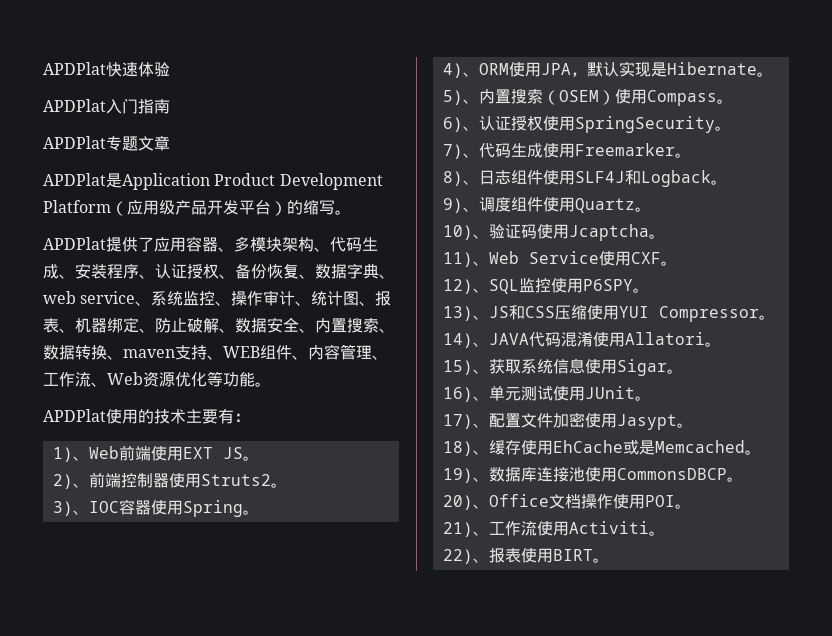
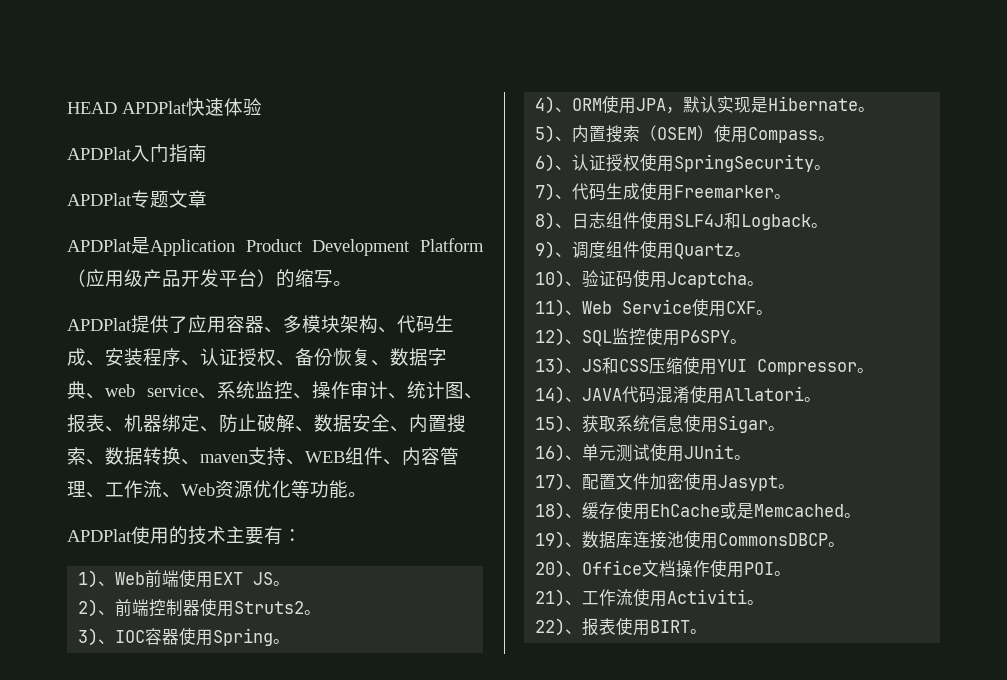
(43, 68) none -> [67,102,117,114] HEAD

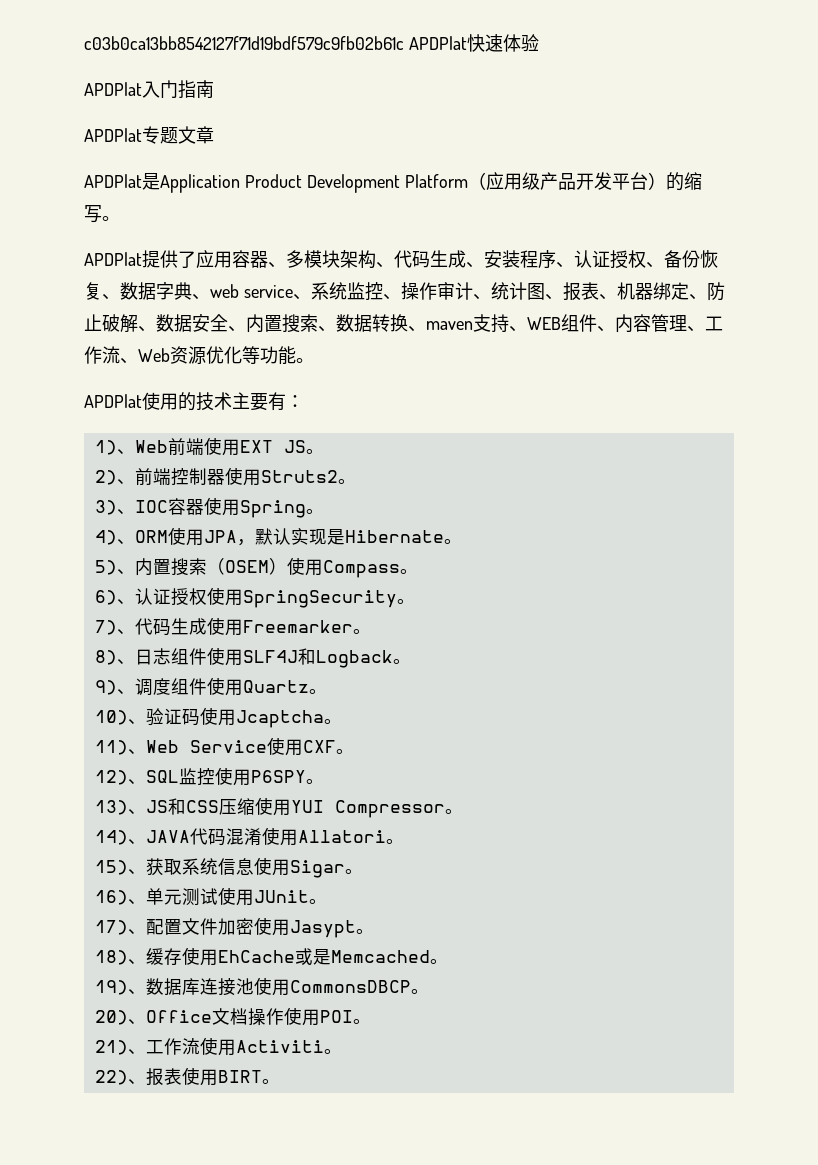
[67,102,117,114] HEAD -> [84,36,404,50] c03b0ca13bb8542127f71d19bdf579c9fb02b61c

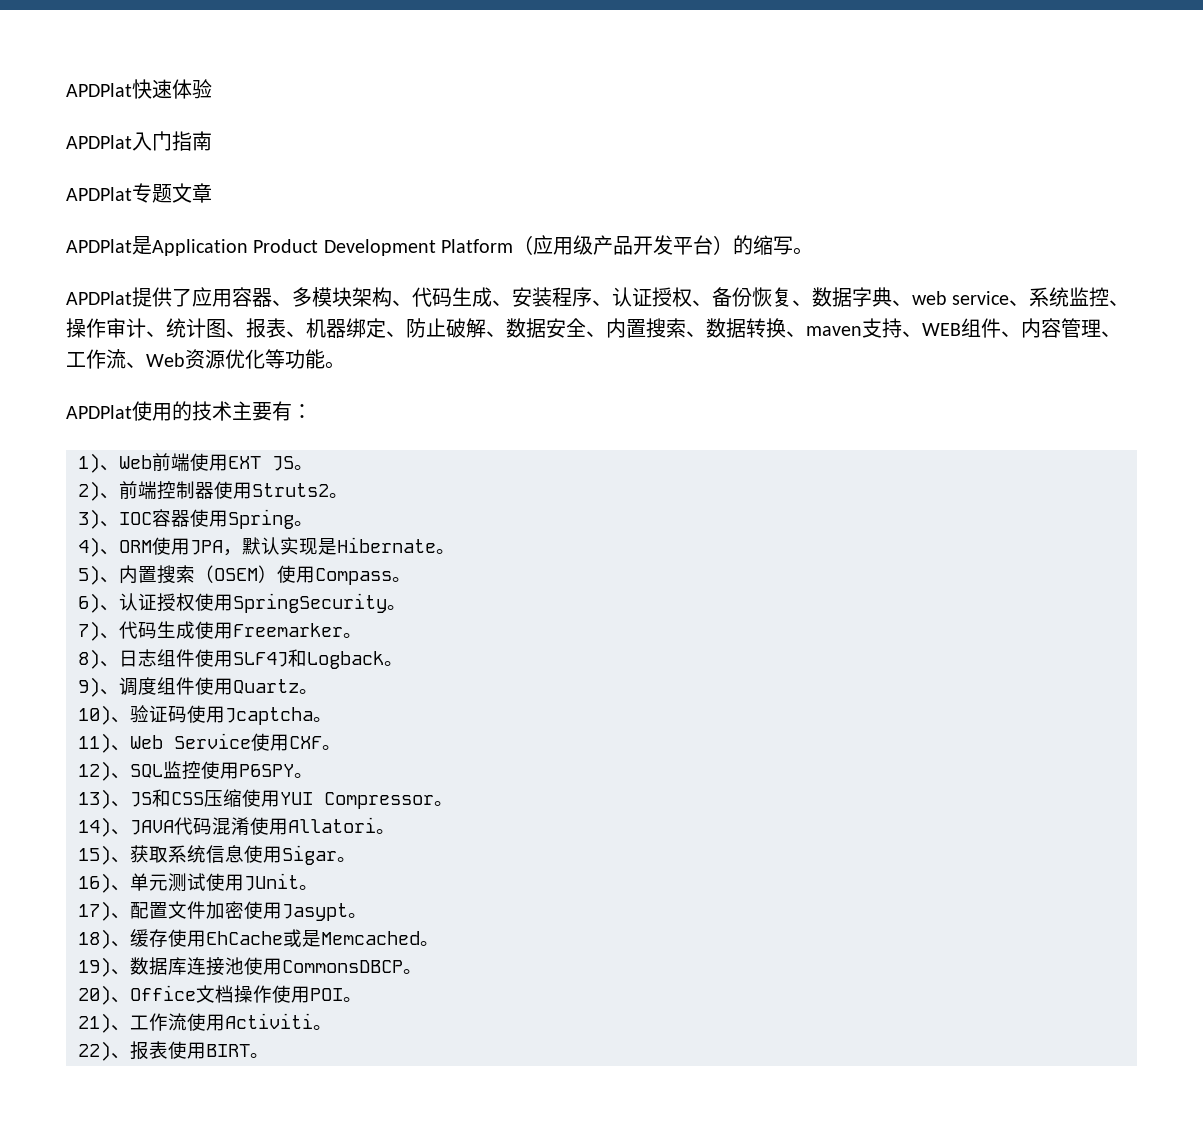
[84,36,404,50] c03b0ca13bb8542127f71d19bdf579c9fb02b61c -> (66, 90) none

